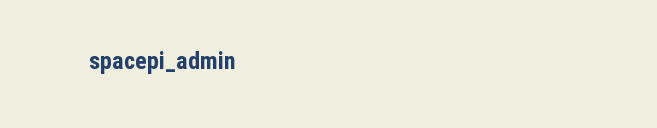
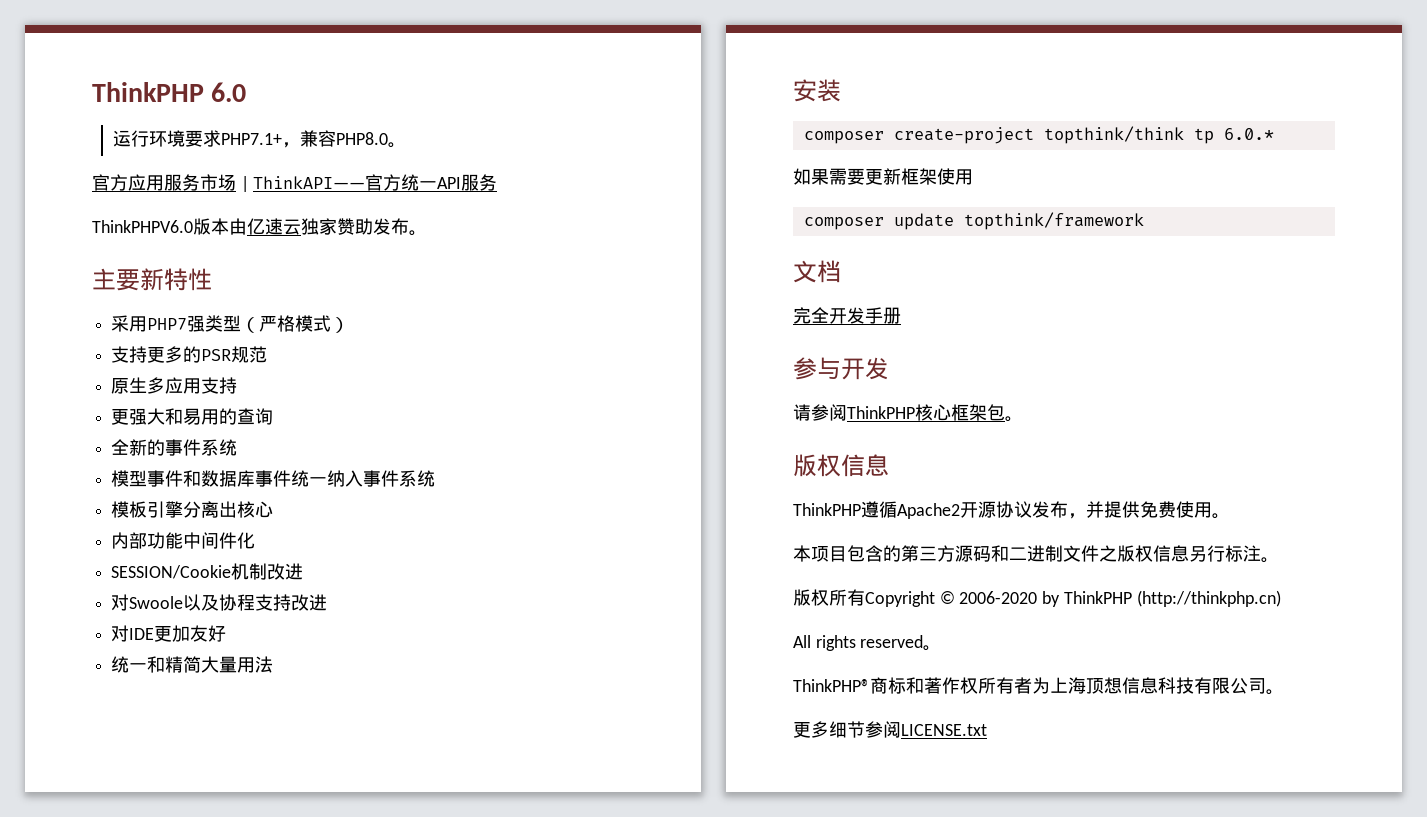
[89,51,236,74] spacepi_admin -> [92,82,247,102] [112,130,406,148] [92,174,498,192] [92,218,427,236] [92,268,212,291] [111,315,350,333] [111,346,268,363] [111,377,238,394] [111,408,274,425] [111,439,238,456] [111,470,436,487] [111,501,274,518] [111,532,256,549] [111,563,304,580] [111,594,328,611] [111,625,227,642] [111,656,274,673] [793,79,841,102] [803,126,1274,144] [793,168,973,185] [803,212,1144,230] [793,260,841,283] [793,307,901,324] [793,357,889,380] [793,404,1023,422] [793,454,889,477] [793,501,1230,519] [793,545,1279,563] [793,589,1281,607] [793,635,942,651] [793,677,1284,695] [793,721,987,738] ThinkPHP 6.0 // 运行环境要求PHP7.1+，兼容PHP8.0。 // 官方应用服务市场 | ThinkAPI——官方统一API服务 // ThinkPHPV6.0版本由亿速云独家赞助发布。 // 主要新特性 // 采用PHP7强类型（严格模式） // 支持更多的PSR规范 // 原生多应用支持 // 更强大和易用的查询 // 全新的事件系统 // 模型事件和数据库事件统一纳入事件系统 // 模板引擎分离出核心 // 内部功能中间件化 // SESSION/Cookie机制改进 // 对Swoole以及协程支持改进 // 对IDE更加友好 // 统一和精简大量用法 // 安装 // composer create-project topthink/think tp 6.0.* // 如果需要更新框架使用 // composer update topthink/framework // 文档 // 完全开发手册 // 参与开发 // 请参阅ThinkPHP核心框架包。 // 版权信息 // ThinkPHP遵循Apache2开源协议发布，并提供免费使用。 // 本项目包含的第三方源码和二进制文件之版权信息另行标注。 // 版权所有Copyright © 2006-2020 by ThinkPHP (http://thinkphp.cn) // All rights reserved。 // ThinkPHP®商标和著作权所有者为上海顶想信息科技有限公司。 // 更多细节参阅LICENSE.txt

